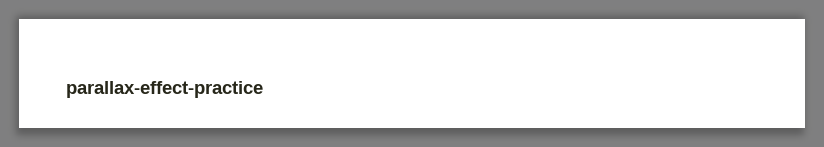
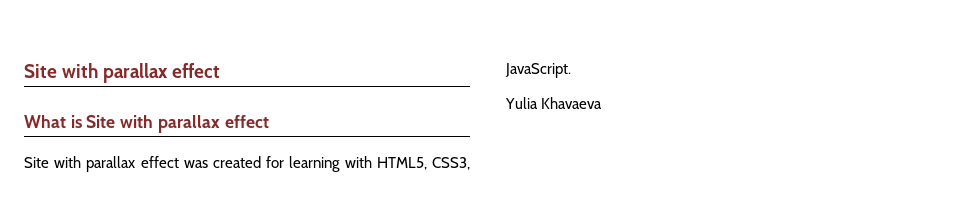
[66,81,263,98] parallax-effect-practice -> [24,63,221,83] [24,115,269,133] [24,156,470,172] [505,63,571,78] [505,97,603,109] Site with parallax effect // What is Site with parallax effect // Site with parallax effect was created for learning with HTML5, CSS3, JavaScript. // Yulia Khavaeva

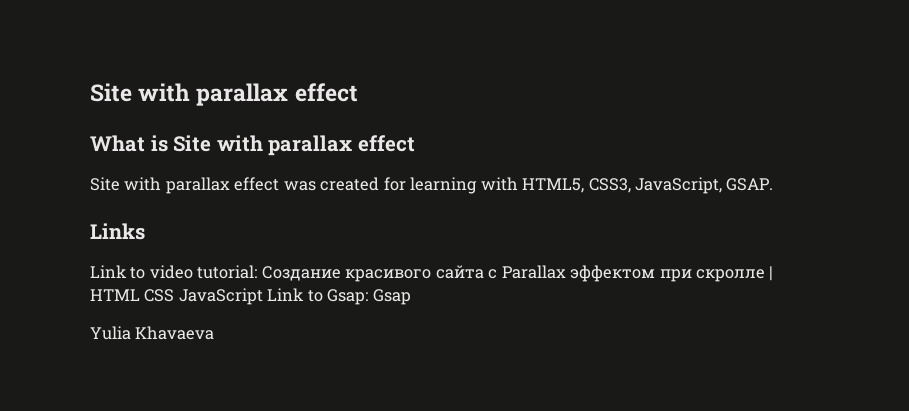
[505,63,571,78] JavaScript. -> [635,177,774,194] [90,223,145,240] [90,265,774,282] [90,288,411,305] JavaScript, GSAP. // Links // Link to video tutorial: Создание красивого сайта с Parallax эффектом при скролле | HTML CSS JavaScript Link to Gsap: Gsap

